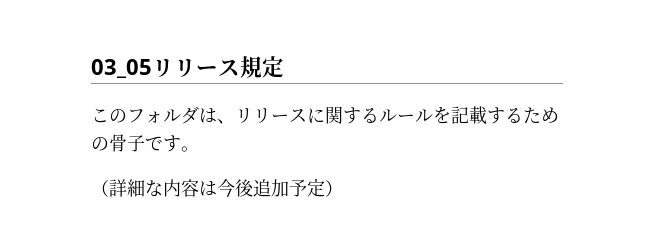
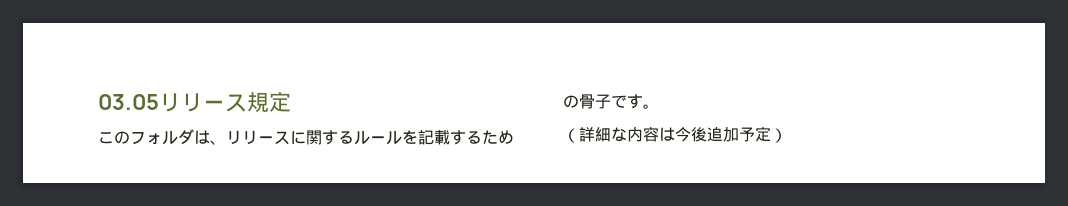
[91,59,152,78] 03_05 -> [98,94,159,110] 03.05

